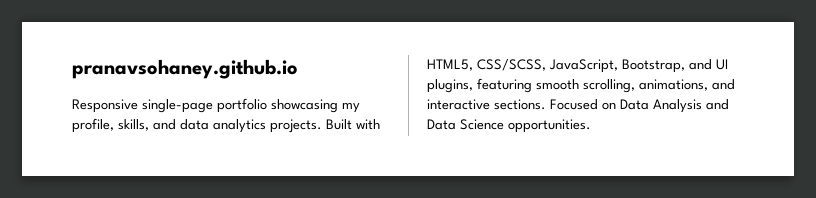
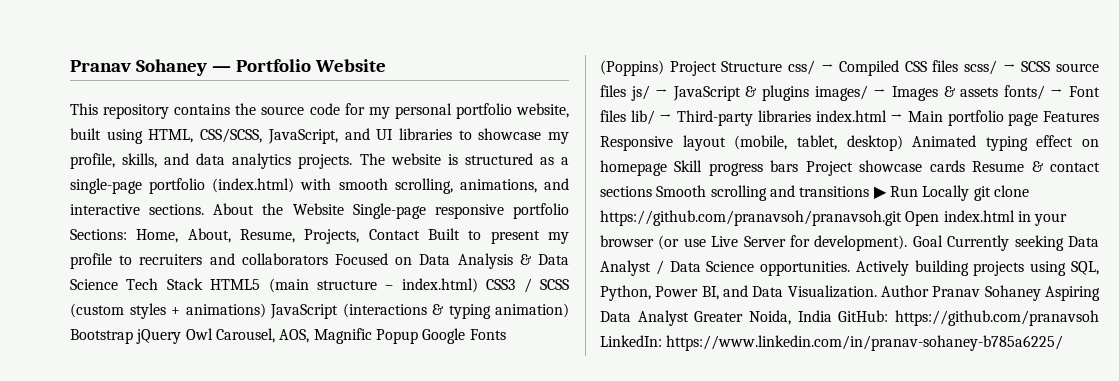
[72,59,298,79] [72,98,338,113] pranavsohaney.github.io // Responsive single-page portfolio showcasing -> [70,59,386,76] [70,103,570,119] [70,128,542,144] Pranav Sohaney — Portfolio Website // This repository contains the source code for my personal portfolio website, built using HTML, CSS/SCSS, JavaScript, and UI libraries to showcase
[326,119,380,130] [427,59,728,73] [427,78,532,93] Built with HTML5, CSS/SCSS, JavaScript, Bootstrap, and UI plugins, featuring -> [359,153,570,165] [70,178,332,194] The website is structured as a single-page portfolio (index.html) with
[550,99,729,113] [427,119,591,133] Focused on Data Analysis and Data Science opportunities. -> [213,203,569,219] [70,228,569,244] [70,253,569,269] [70,278,569,293] [70,303,569,319] [70,328,506,344] [600,60,1099,76] [600,85,1101,101] [600,110,1099,126] [600,135,1099,151] [600,160,1100,176] [600,185,1029,201] [600,210,1068,226] [600,235,1099,251] [600,260,1099,276] [600,285,1100,301] [600,310,1099,326] [600,335,1064,351] About the Website Single-page responsive portfolio Sections: Home, About, Resume, Projects, Contact Built to present my profile to recruiters and collaborators Focused on Data Analysis & Data Science Tech Stack HTML5 (main structure – index.html) CSS3 / SCSS (custom styles + animations) JavaScript (interactions & typing animation) Bootstrap jQuery Owl Carousel, AOS, Magnific Popup Google Fonts (Poppins) Project Structure css/ → Compiled CSS files scss/ → SCSS source files js/ → JavaScript & plugins images/ → Images & assets fonts/ → Font files lib/ → Third-party libraries index.html → Main portfolio page Features Responsive layout (mobile, tablet, desktop) Animated typing effect on homepage Skill progress bars Project showcase cards Resume & contact sections Smooth scrolling and transitions ▶ Run Locally git clone https://github.com/pranavsoh/pranavsoh.git Open index.html in your browser (or use Live Server for development). Goal Currently seeking Data Analyst / Data Science opportunities. Actively building projects using SQL, Python, Power BI, and Data Visualization. Author Pranav Sohaney Aspiring Data Analyst Greater Noida, India GitHub: https://github.com/pranavsoh LinkedIn: https://www.linkedin.com/in/pranav-sohaney-b785a6225/

